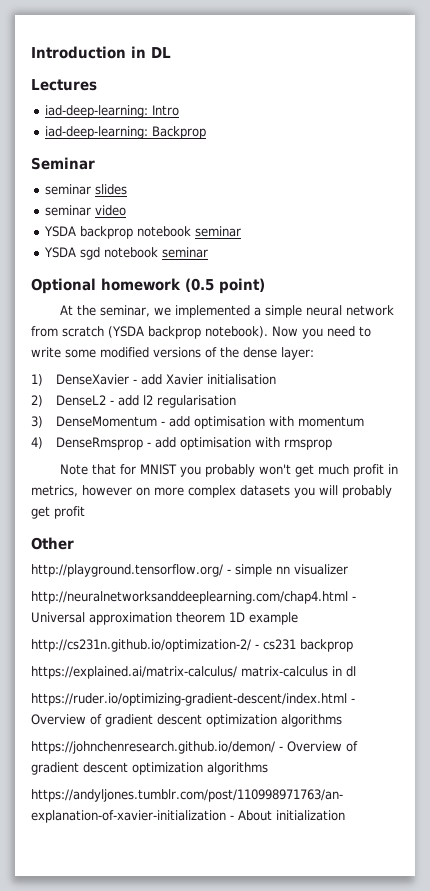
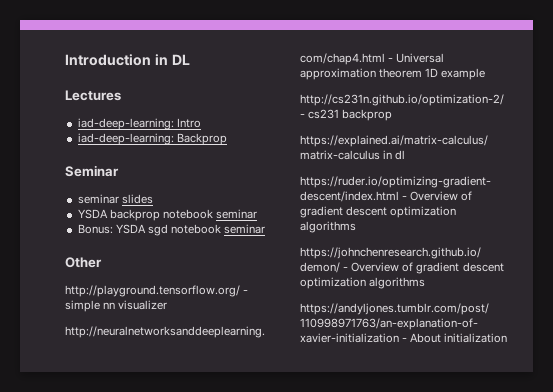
[45,205,127,216] // seminar video -> (153, 199) none
(242, 231) none -> [77,224,113,234] Bonus:
[31,278,265,294] [60,305,395,318] [31,326,371,339] [31,347,314,360] [31,374,276,386] [31,395,236,408] [31,416,364,429] [31,437,332,450] [60,464,399,477] [31,485,392,498] [31,506,85,519] // Optional homework (0.5 point) // At the seminar, we implemented a simple neural network from scratch (YSDA backprop notebook). Now you need to write some modified versions of the dense layer: // 1) DenseXavier - add Xavier initialisation // 2) DenseL2 - add l2 regularisation // 3) DenseMomentum - add optimisation with momentum // 4) DenseRmsprop - add optimisation with rmsprop // Note that for MNIST you probably won't get much profit in metrics, however on more complex datasets you will probably get profit -> (266, 229) none

